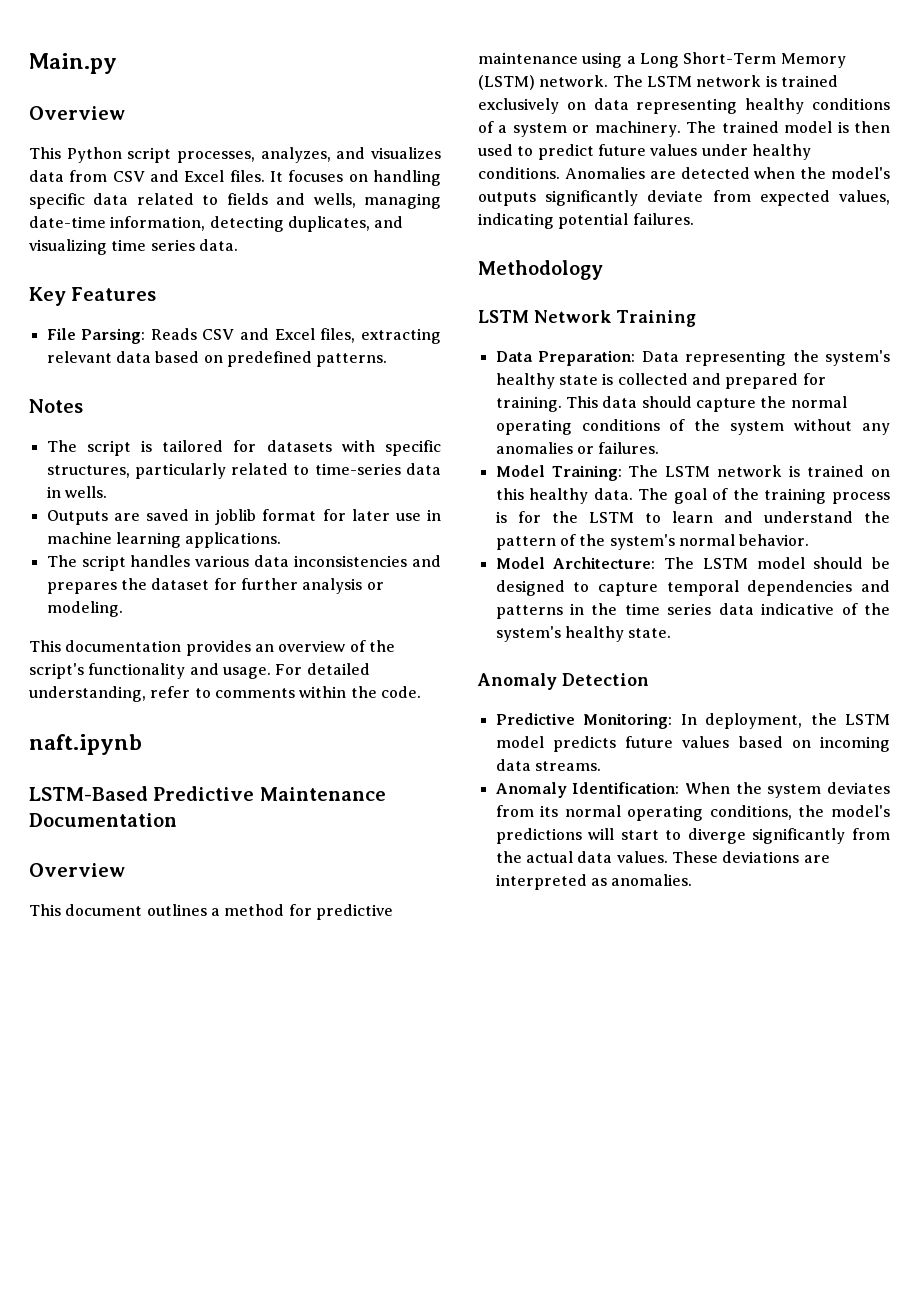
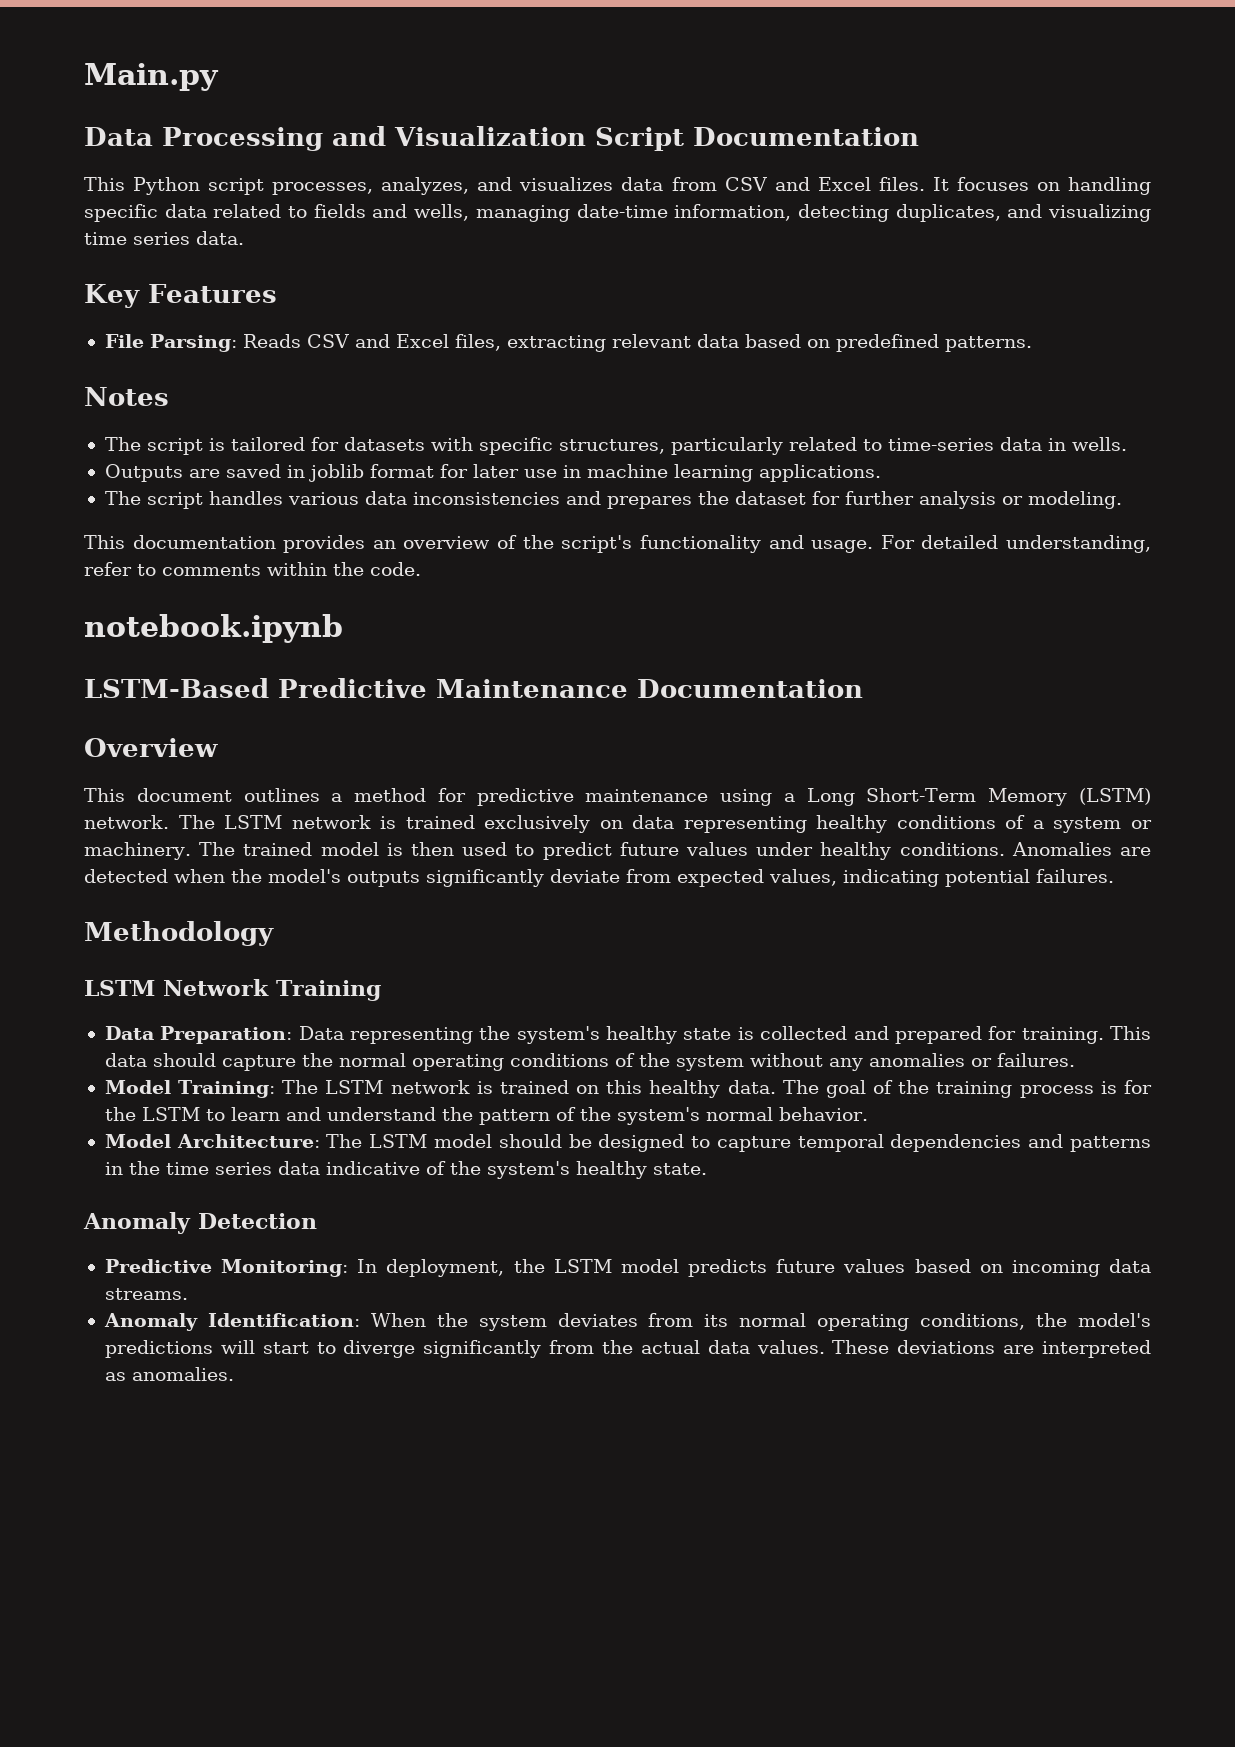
[29,106,125,120] Overview -> [84,126,919,151] Data Processing and Visualization Script Documentation
[29,734,142,755] naft.ipynb -> [84,614,343,643] notebook.ipynb

